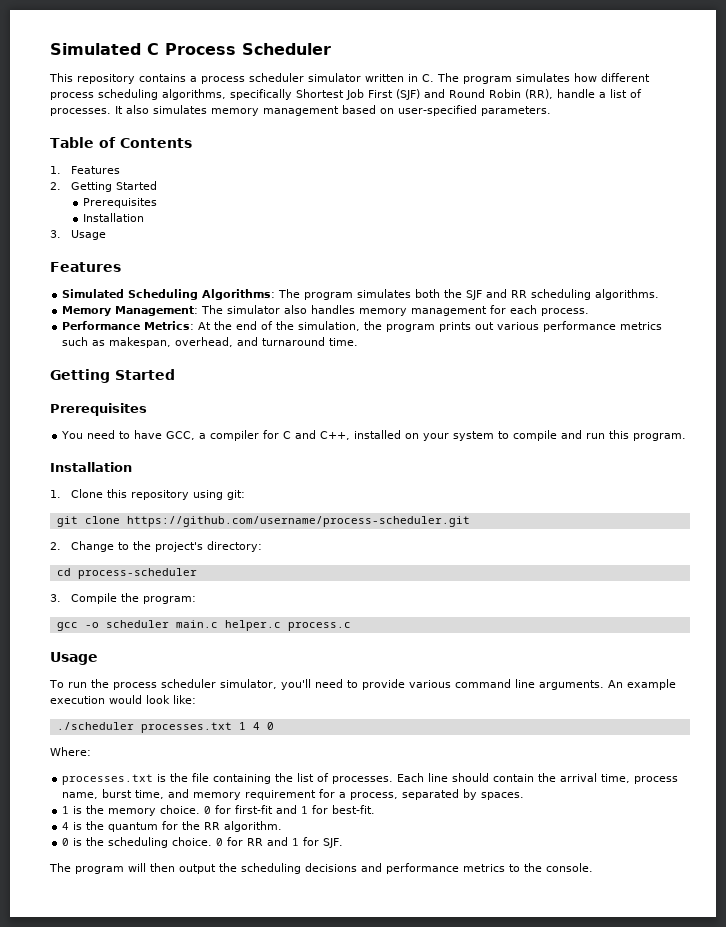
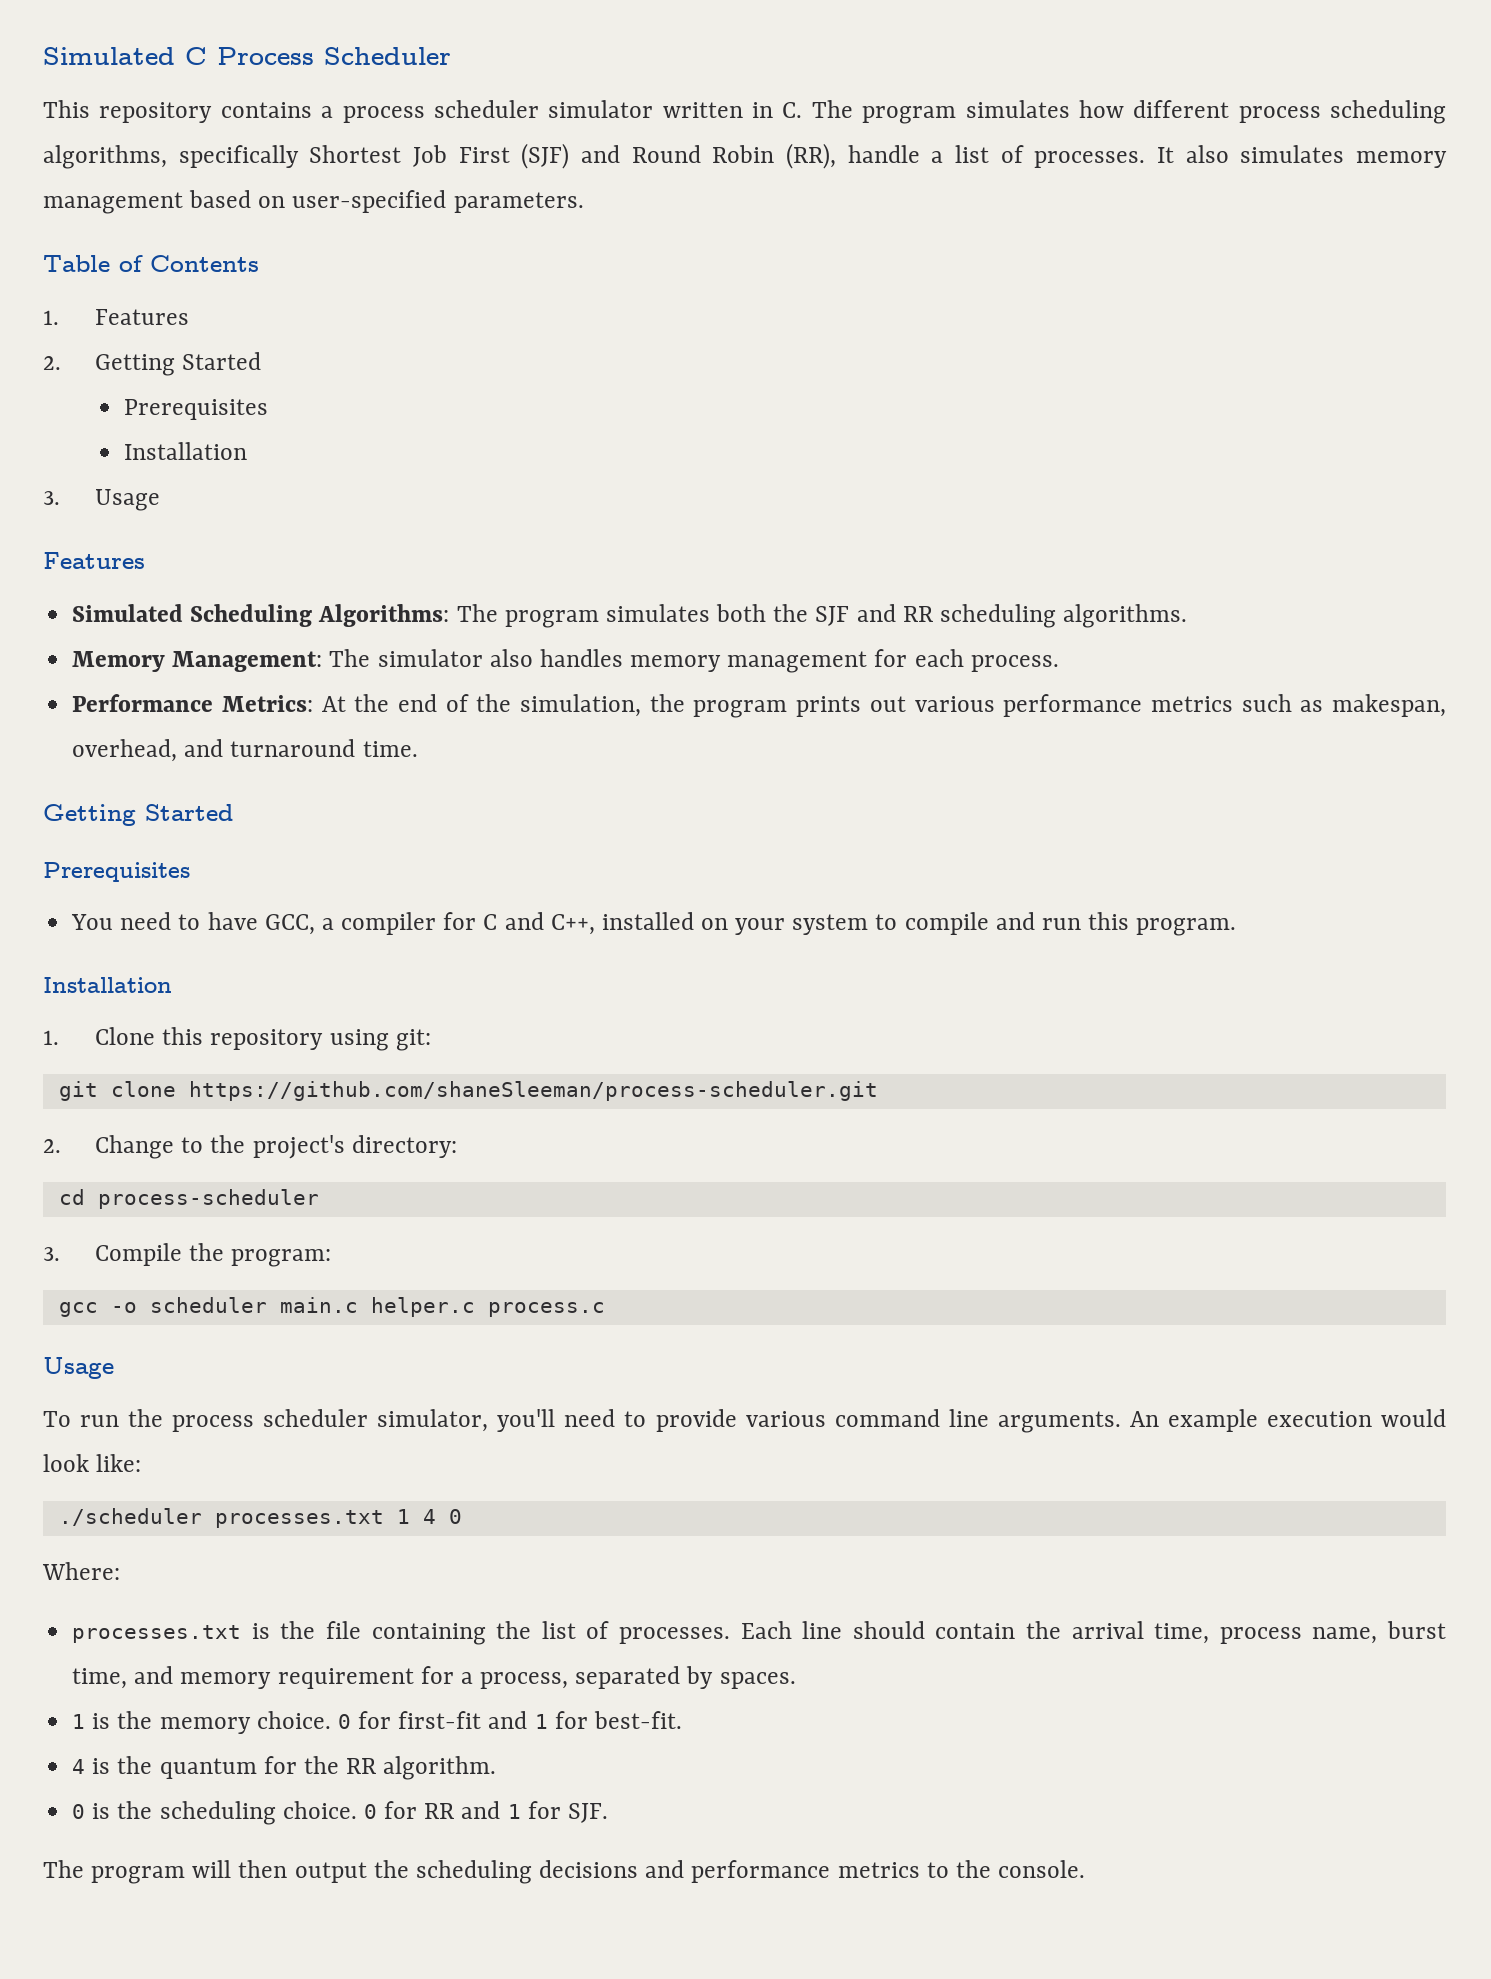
[126,516,470,527] https://github.com/username/process-scheduler.git -> [188,1081,878,1101] https://github.com/shaneSleeman/process-scheduler.git

